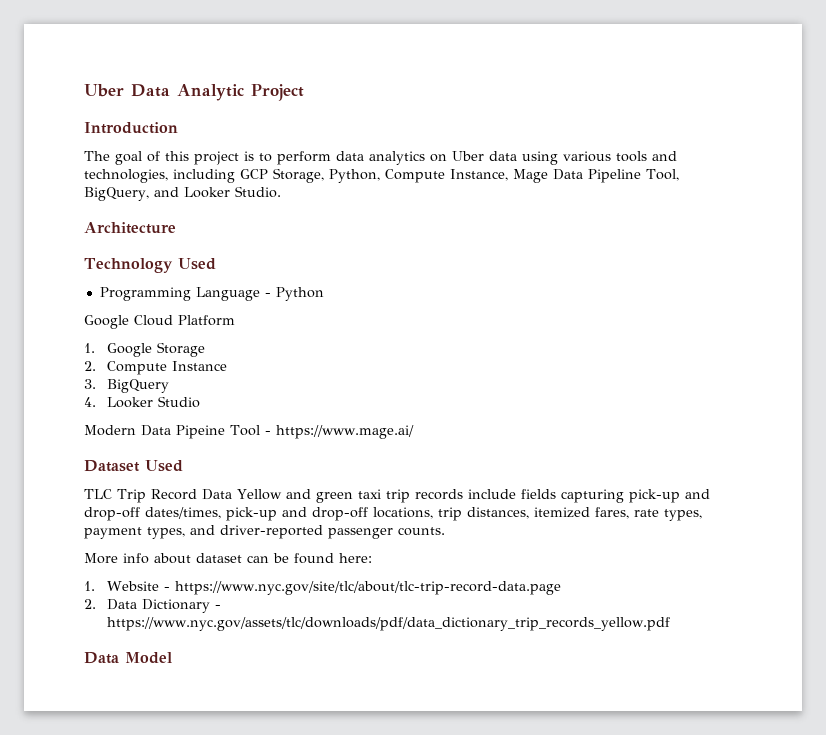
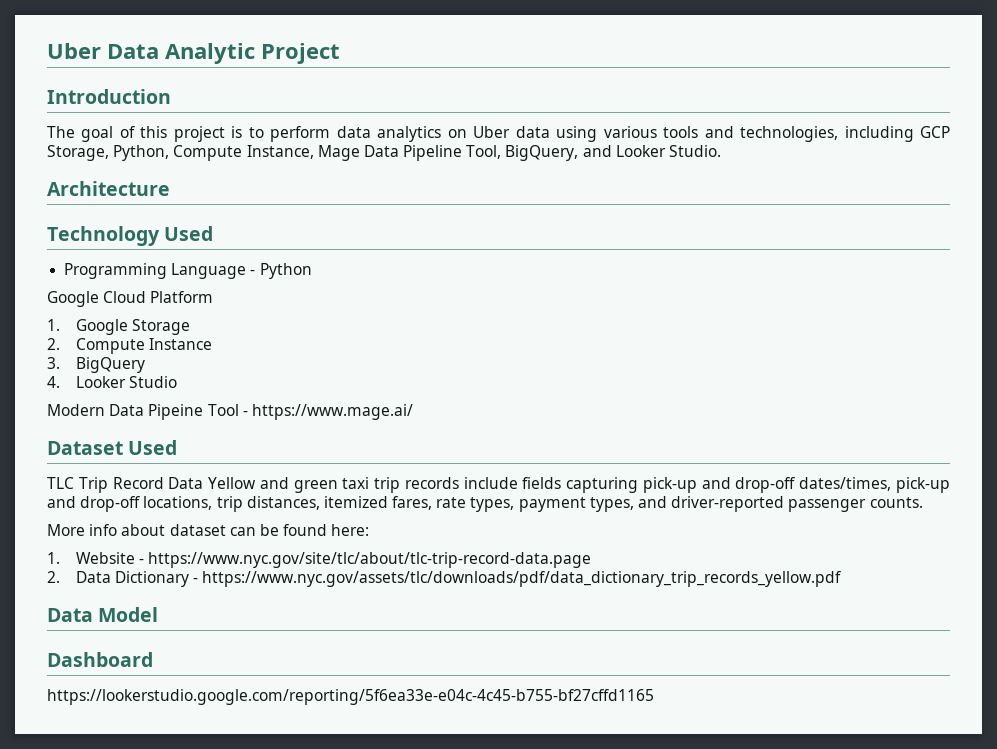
(172, 658) none -> [47,652,153,667] [47,689,654,705] // Dashboard // https://lookerstudio.google.com/reporting/5f6ea33e-e04c-4c45-b755-bf27cffd1165

